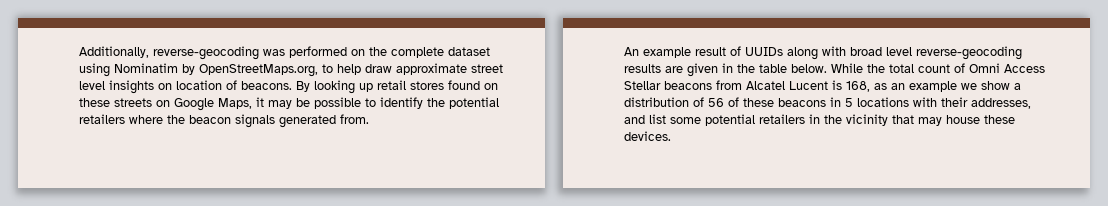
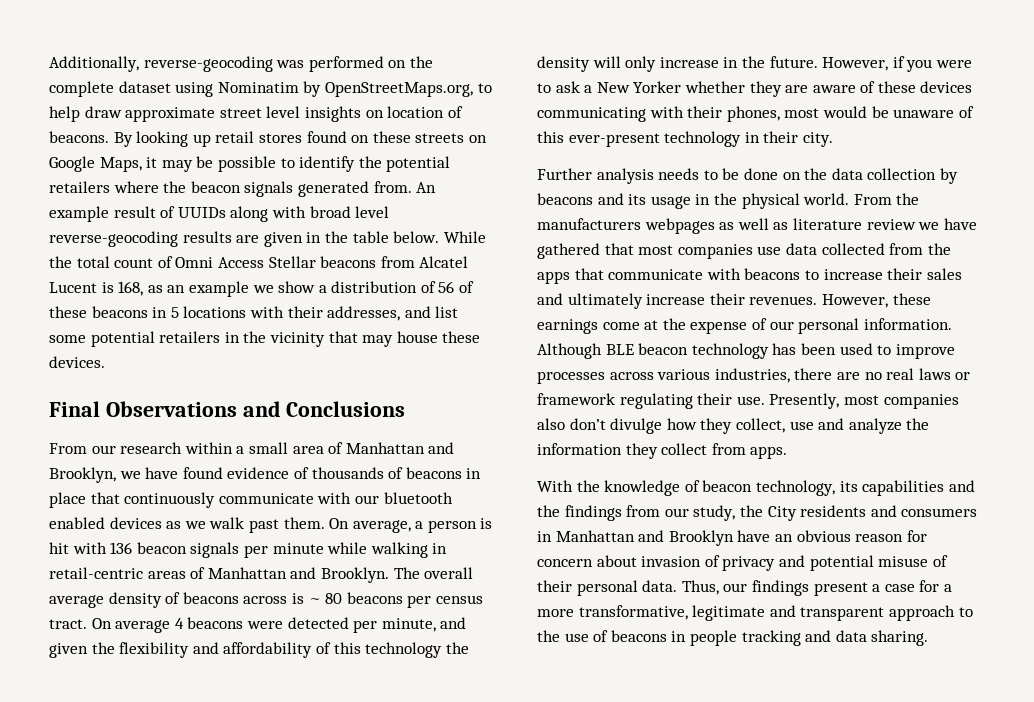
(369, 119) // -> (412, 187) none
(671, 136) none -> [49,401,406,417] [49,442,455,454] [49,467,482,483] [49,492,453,508] [49,517,493,533] [49,542,448,558] [49,567,474,583] [49,592,483,608] [49,617,467,633] [49,642,469,658] [537,56,972,72] [537,81,973,97] [537,106,974,122] [537,131,833,147] [537,168,958,184] [537,193,920,209] [537,218,977,234] [537,243,951,259] [537,268,962,284] [537,293,931,309] [537,318,952,334] [537,343,955,359] [537,368,971,384] [537,393,959,409] [537,418,930,434] [537,443,788,459] [537,480,975,496] [537,505,978,521] [537,530,927,546] [537,555,948,571] [537,580,952,596] [537,605,973,621] [537,630,929,646] // Final Observations and Conclusions // From our research within a small area of Manhattan and Brooklyn, we have found evidence of thousands of beacons in place that continuously communicate with our bluetooth enabled devices as we walk past them. On average, a person is hit with 136 beacon signals per minute while walking in retail-centric areas of Manhattan and Brooklyn. The overall average density of beacons across is ~ 80 beacons per census tract. On average 4 beacons were detected per minute, and given the flexibility and affordability of this technology the density will only increase in the future. However, if you were to ask a New Yorker whether they are aware of these devices communicating with their phones, most would be unaware of this ever-present technology in their city. // Further analysis needs to be done on the data collection by beacons and its usage in the physical world. From the manufacturers webpages as well as literature review we have gathered that most companies use data collected from the apps that communicate with beacons to increase their sales and ultimately increase their revenues. However, these earnings come at the expense of our personal information. Although BLE beacon technology has been used to improve processes across various industries, there are no real laws or framework regulating their use. Presently, most companies also don’t divulge how they collect, use and analyze the information they collect from apps. // With the knowledge of beacon technology, its capabilities and the findings from our study, the City residents and consumers in Manhattan and Brooklyn have an obvious reason for concern about invasion of privacy and potential misuse of their personal data. Thus, our findings present a case for a more transformative, legitimate and transparent approach to the use of beacons in people tracking and data sharing.

